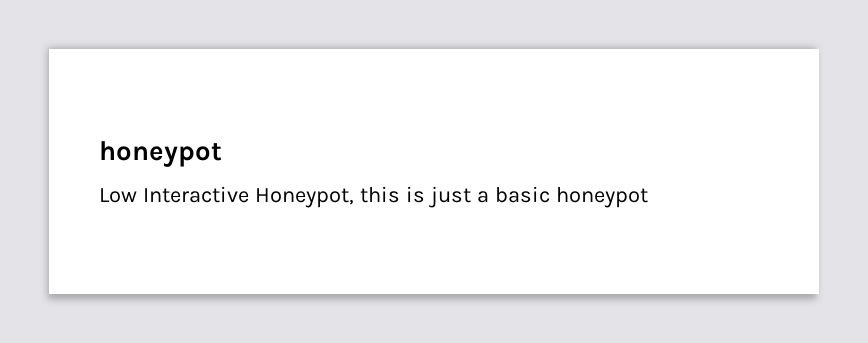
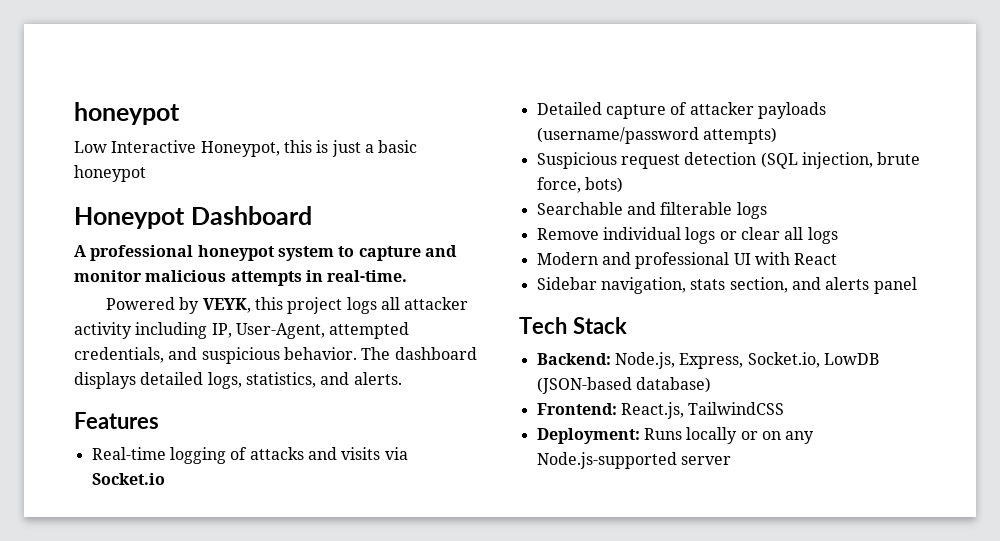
(648, 197) none -> [74,206,312,229] [74,245,457,261] [74,270,408,286] [106,297,469,314] [74,322,410,339] [74,347,477,364] [74,372,402,389] [74,412,159,429] [91,447,408,464] [91,473,165,485] [536,102,826,119] [536,127,777,144] [536,152,921,169] [536,177,623,193] [536,202,767,219] [536,227,838,244] [536,252,838,269] [536,277,917,294] [519,317,627,334] [536,352,879,369] [536,377,711,394] [536,402,785,419] [536,427,815,444] [536,452,731,469] // Honeypot Dashboard // A professional honeypot system to capture and monitor malicious attempts in real-time. // Powered by VEYK, this project logs all attacker activity including IP, User-Agent, attempted credentials, and suspicious behavior. The dashboard displays detailed logs, statistics, and alerts. // Features // Real-time logging of attacks and visits via Socket.io // Detailed capture of attacker payloads (username/password attempts) // Suspicious request detection (SQL injection, brute force, bots) // Searchable and filterable logs // Remove individual logs or clear all logs // Modern and professional UI with React // Sidebar navigation, stats section, and alerts panel // Tech Stack // Backend: Node.js, Express, Socket.io, LowDB (JSON-based database) // Frontend: React.js, TailwindCSS // Deployment: Runs locally or on any Node.js-supported server

